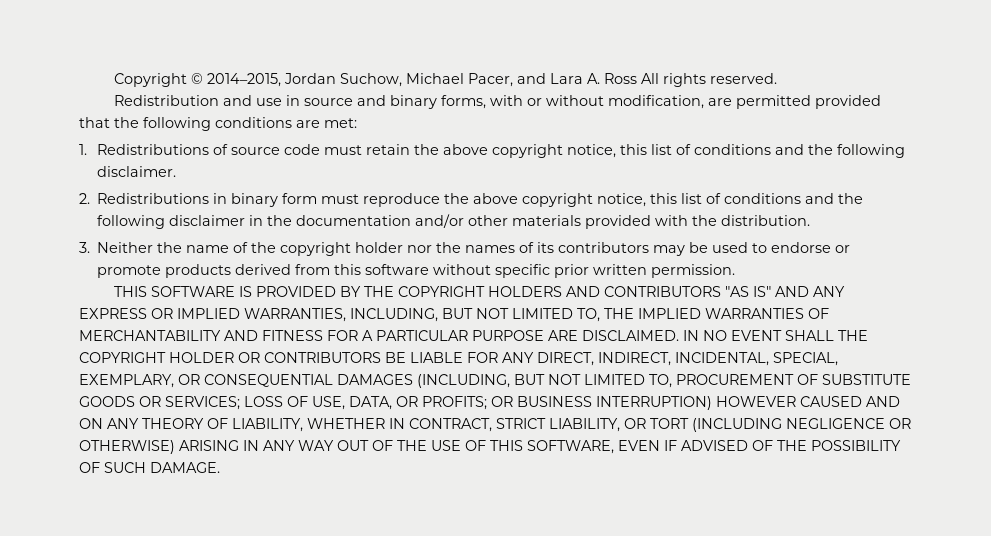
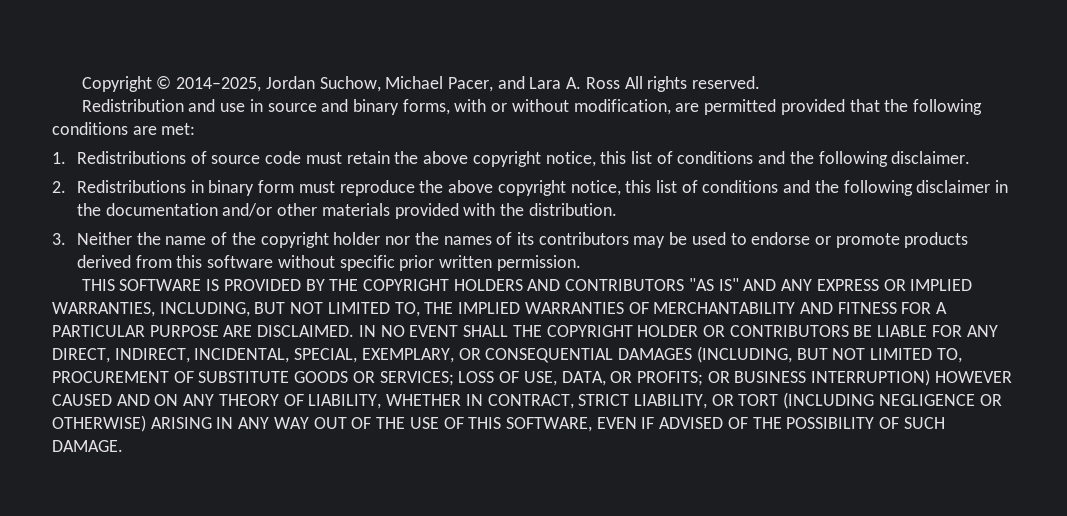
[206,73,281,87] 2014–2015, -> [176,77,262,92] 2014–2025,

